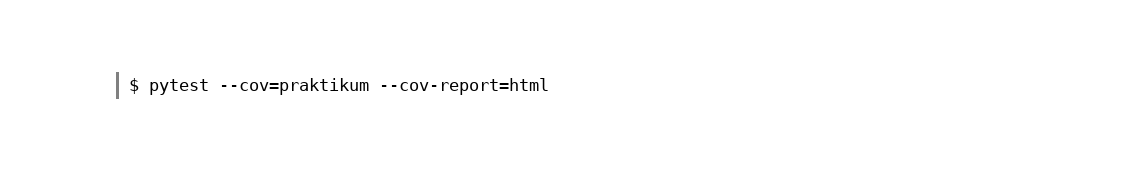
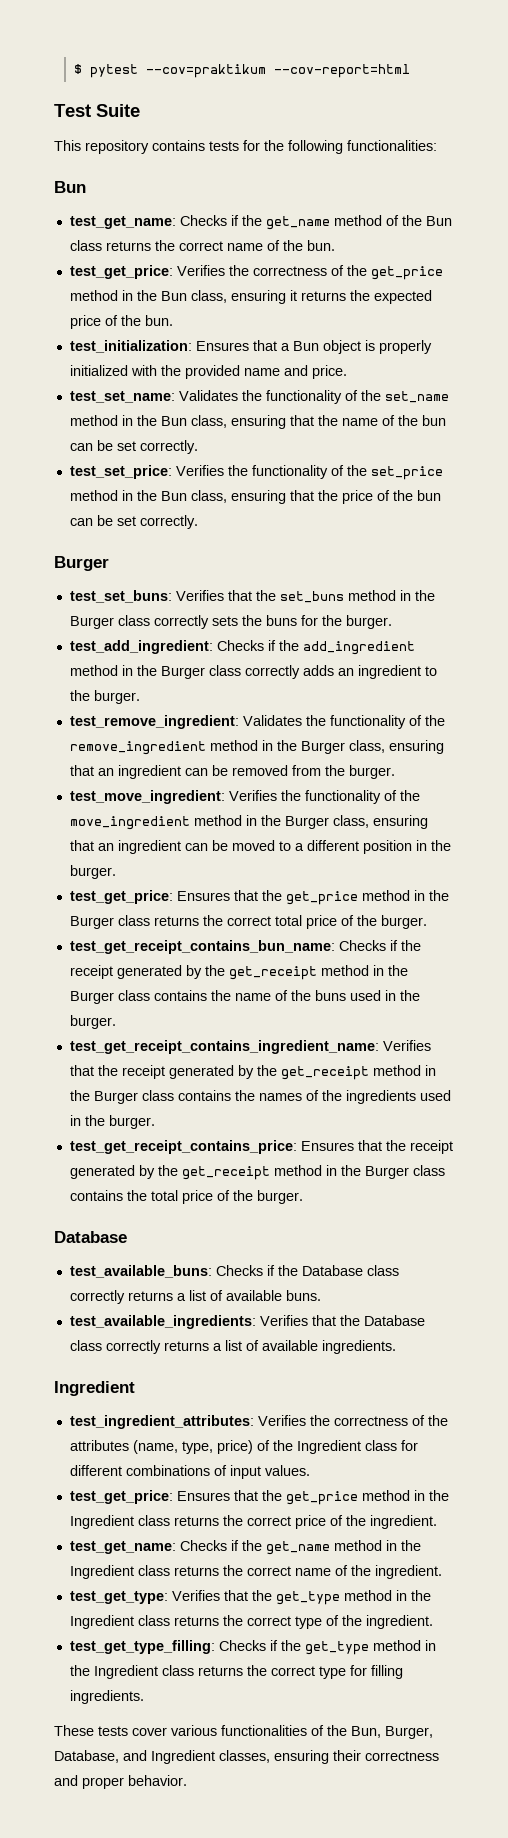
(549, 86) none -> [54,104,140,117] [54,140,437,154] [54,181,86,193] [69,215,452,230] [69,240,335,251] [69,265,443,280] [69,290,432,304] [69,315,173,329] [69,340,432,354] [69,365,347,379] [69,390,449,404] [69,415,446,429] [69,440,198,454] [69,465,443,480] [69,490,441,504] [69,515,198,529] [54,556,109,571] [69,590,435,603] [69,615,392,629] [69,640,415,655] [69,665,437,679] [69,690,140,704] [69,715,445,729] [69,740,444,755] [69,765,395,779] [69,790,420,804] [69,815,428,830] [69,840,451,854] [69,865,116,879] [69,890,449,905] [69,915,427,929] [69,940,421,954] [69,965,408,980] [69,990,420,1004] [69,1015,116,1029] [69,1040,431,1054] [69,1065,436,1080] [69,1090,451,1104] [69,1115,155,1129] [69,1140,453,1154] [69,1165,445,1180] [69,1190,303,1204] [54,1231,127,1243] [69,1265,399,1278] [69,1290,321,1304] [69,1315,425,1329] [69,1340,396,1354] [54,1381,135,1396] [69,1415,448,1429] [69,1440,418,1454] [69,1465,310,1479] [69,1490,449,1505] [69,1515,437,1529] [69,1540,421,1555] [69,1565,442,1579] [69,1590,431,1605] [69,1615,433,1629] [69,1640,436,1655] [69,1665,403,1679] [69,1690,144,1704] [54,1725,433,1739] [54,1750,439,1764] [54,1775,187,1789] // Test Suite // This repository contains tests for the following functionalities: // Bun // test_get_name: Checks if the get_name method of the Bun class returns the correct name of the bun. // test_get_price: Verifies the correctness of the get_price method in the Bun class, ensuring it returns the expected price of the bun. // test_initialization: Ensures that a Bun object is properly initialized with the provided name and price. // test_set_name: Validates the functionality of the set_name method in the Bun class, ensuring that the name of the bun can be set correctly. // test_set_price: Verifies the functionality of the set_price method in the Bun class, ensuring that the price of the bun can be set correctly. // Burger // test_set_buns: Verifies that the set_buns method in the Burger class correctly sets the buns for the burger. // test_add_ingredient: Checks if the add_ingredient method in the Burger class correctly adds an ingredient to the burger. // test_remove_ingredient: Validates the functionality of the remove_ingredient method in the Burger class, ensuring that an ingredient can be removed from the burger. // test_move_ingredient: Verifies the functionality of the move_ingredient method in the Burger class, ensuring that an ingredient can be moved to a different position in the burger. // test_get_price: Ensures that the get_price method in the Burger class returns the correct total price of the burger. // test_get_receipt_contains_bun_name: Checks if the receipt generated by the get_receipt method in the Burger class contains the name of the buns used in the burger. // test_get_receipt_contains_ingredient_name: Verifies that the receipt generated by the get_receipt method in the Burger class contains the names of the ingredients used in the burger. // test_get_receipt_contains_price: Ensures that the receipt generated by the get_receipt method in the Burger class contains the total price of the burger. // Database // test_available_buns: Checks if the Database class correctly returns a list of available buns. // test_available_ingredients: Verifies that the Database class correctly returns a list of available ingredients. // Ingredient // test_ingredient_attributes: Verifies the correctness of the attributes (name, type, price) of the Ingredient class for different combinations of input values. // test_get_price: Ensures that the get_price method in the Ingredient class returns the correct price of the ingredient. // test_get_name: Checks if the get_name method in the Ingredient class returns the correct name of the ingredient. // test_get_type: Verifies that the get_type method in the Ingredient class returns the correct type of the ingredient. // test_get_type_filling: Checks if the get_type method in the Ingredient class returns the correct type for filling ingredients. // These tests cover various functionalities of the Bun, Burger, Database, and Ingredient classes, ensuring their correctness and proper behavior.

